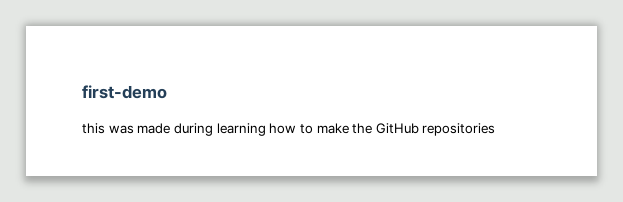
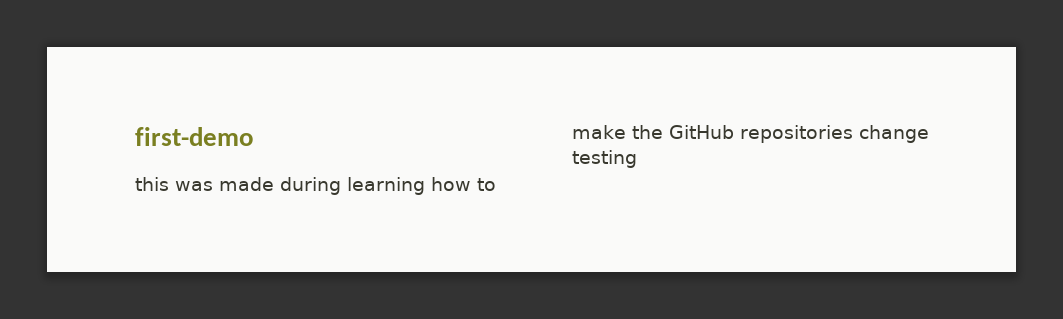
(496, 129) none -> [858,125,929,143] [572,150,637,168] change testing

